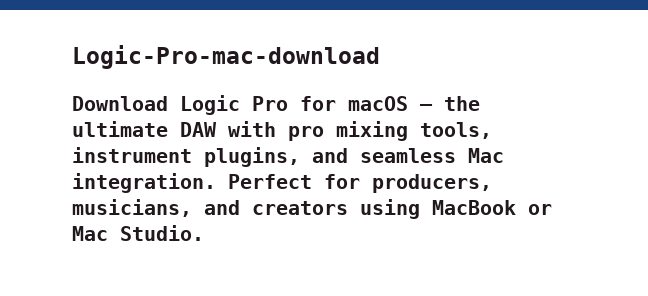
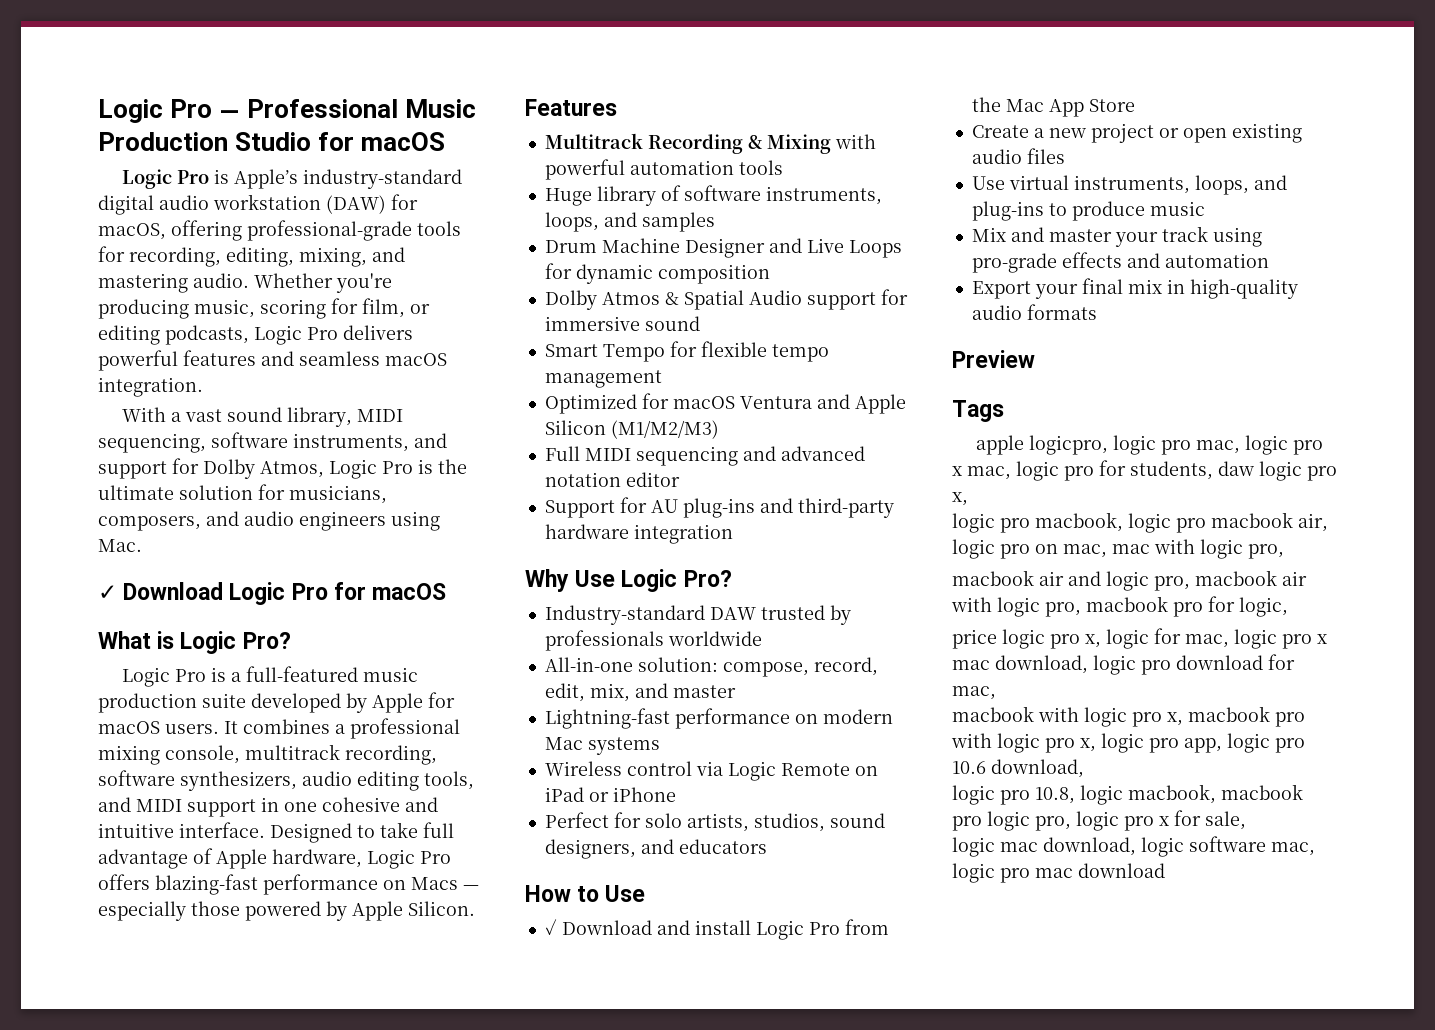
[72,45,380,69] Logic-Pro-mac-download // -> [98,99,477,123] [98,132,446,151] [122,169,463,189] [98,194,418,215] [98,220,461,241] [98,246,405,267] [98,273,392,293] [98,298,430,319] [98,325,413,345] [98,350,447,371] [98,377,203,397] [122,407,404,427] [98,432,447,453] [98,458,467,479] [98,484,387,504] [98,511,440,531] [98,539,142,552] [98,585,117,600] Logic Pro — Professional Music Production Studio for macOS // Logic Pro is Apple’s industry-standard digital audio workstation (DAW) for macOS, offering professional-grade tools for recording, editing, mixing, and mastering audio. Whether you're producing music, scoring for film, or editing podcasts, Logic Pro delivers powerful features and seamless macOS integration. // With a vast sound library, MIDI sequencing, software instruments, and support for Dolby Atmos, Logic Pro is the ultimate solution for musicians, composers, and audio engineers using Mac. // ✓
[420,96,480,111] [72,121,492,141] [72,147,504,167] [72,173,492,193] [72,199,552,219] [72,225,204,241] — the ultimate DAW with pro mixing tools, instrument plugins, and seamless Mac integration. Perfect for producers, musicians, and creators using MacBook or Mac Studio. -> [98,631,291,654] [122,666,419,687] [98,692,455,713] [98,718,460,739] [98,744,437,765] [98,770,474,791] [98,797,438,817] [98,822,454,843] [98,848,451,869] [98,874,479,895] [98,901,475,921] [525,99,617,116] [544,133,876,154] [544,159,783,180] [544,185,882,206] [544,212,715,232] [544,238,902,258] [544,263,770,284] [544,289,908,310] [544,316,700,331] [544,341,829,362] [544,370,662,388] [544,393,906,414] [544,420,719,439] [544,446,865,466] [544,472,680,487] [544,497,894,518] [544,524,733,544] [525,569,732,592] [544,605,851,625] [544,630,762,651] [544,657,878,677] [544,683,736,702] [544,708,893,729] [544,737,660,755] [544,761,878,781] [544,787,676,802] [544,812,885,832] [544,839,767,859] [525,885,646,902] [544,919,889,940] [971,97,1135,117] [971,123,1302,143] [971,148,1065,164] [971,175,1287,195] [971,201,1205,221] [971,226,1262,247] [971,252,1269,273] [971,278,1298,299] [971,304,1097,320] [952,350,1035,368] [952,400,1004,422] [976,435,1324,455] [952,460,1337,481] [952,492,968,506] [952,512,1328,533] [952,539,1284,559] [952,570,1307,591] [951,596,1288,617] [952,628,1327,649] [952,654,1295,675] [952,686,996,700] [952,706,1305,727] [951,733,1305,753] [952,759,1084,778] [952,784,1303,805] [952,810,1246,831] [952,836,1315,857] [952,863,1165,883] // What is Logic Pro? // Logic Pro is a full-featured music production suite developed by Apple for macOS users. It combines a professional mixing console, multitrack recording, software synthesizers, audio editing tools, and MIDI support in one cohesive and intuitive interface. Designed to take full advantage of Apple hardware, Logic Pro offers blazing-fast performance on Macs — especially those powered by Apple Silicon. // Features // Multitrack Recording & Mixing with powerful automation tools // Huge library of software instruments, loops, and samples // Drum Machine Designer and Live Loops for dynamic composition // Dolby Atmos & Spatial Audio support for immersive sound // Smart Tempo for flexible tempo management // Optimized for macOS Ventura and Apple Silicon (M1/M2/M3) // Full MIDI sequencing and advanced notation editor // Support for AU plug-ins and third-party hardware integration // Why Use Logic Pro? // Industry-standard DAW trusted by professionals worldwide // All-in-one solution: compose, record, edit, mix, and master // Lightning-fast performance on modern Mac systems // Wireless control via Logic Remote on iPad or iPhone // Perfect for solo artists, studios, sound designers, and educators // How to Use // ✓ Download and install Logic Pro from the Mac App Store // Create a new project or open existing audio files // Use virtual instruments, loops, and plug-ins to produce music // Mix and master your track using pro-grade effects and automation // Export your final mix in high-quality audio formats // Preview // Tags // apple logicpro, logic pro mac, logic pro x mac, logic pro for students, daw logic pro x, // logic pro macbook, logic pro macbook air, logic pro on mac, mac with logic pro, // macbook air and logic pro, macbook air with logic pro, macbook pro for logic, // price logic pro x, logic for mac, logic pro x mac download, logic pro download for mac, // macbook with logic pro x, macbook pro with logic pro x, logic pro app, logic pro 10.6 download, // logic pro 10.8, logic macbook, macbook pro logic pro, logic pro x for sale, // logic mac download, logic software mac, logic pro mac download

